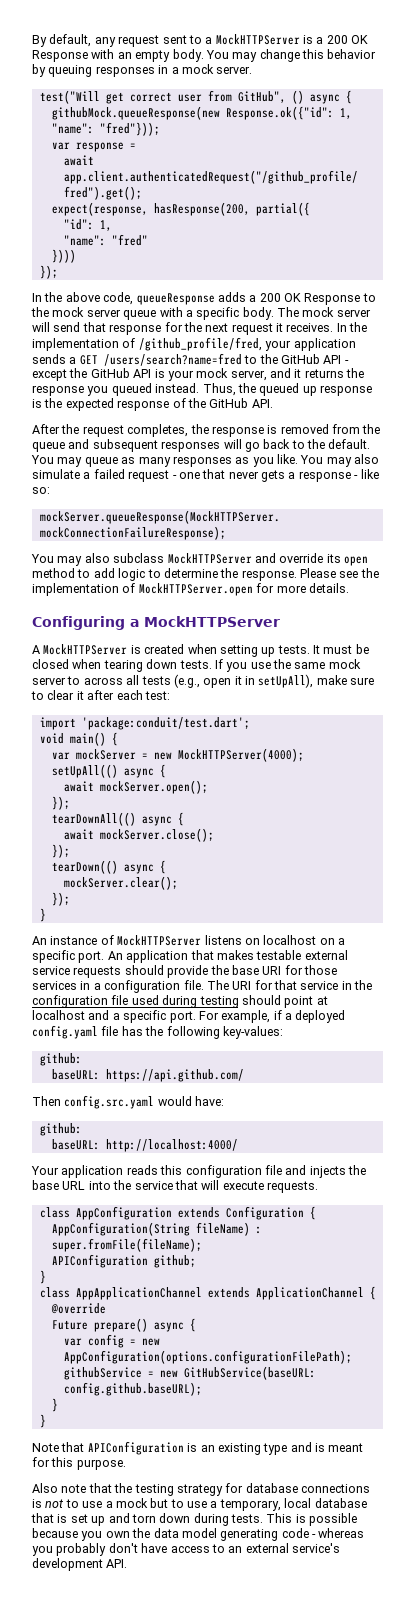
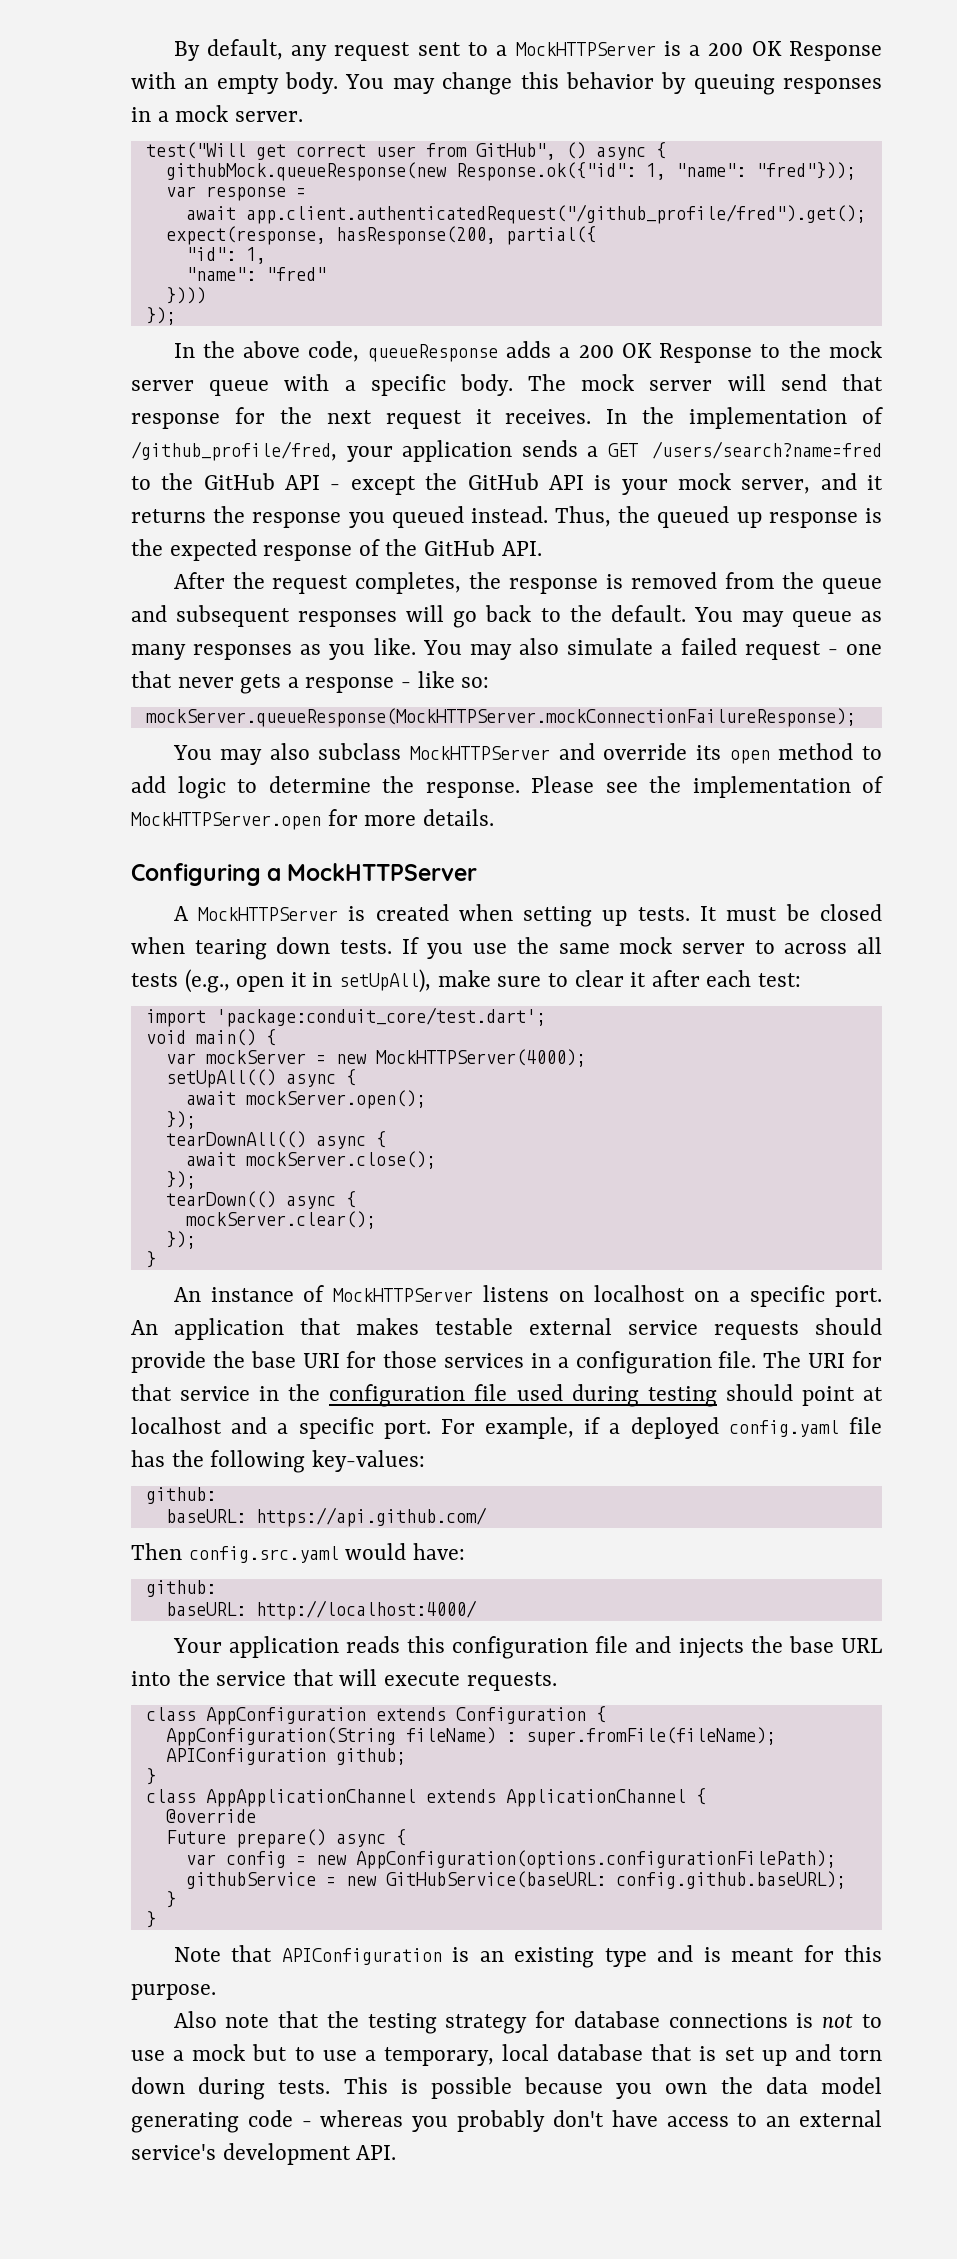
[81,717,250,730] 'package:conduit/test.dart'; -> [215,1007,546,1027] 'package:conduit_core/test.dart';

